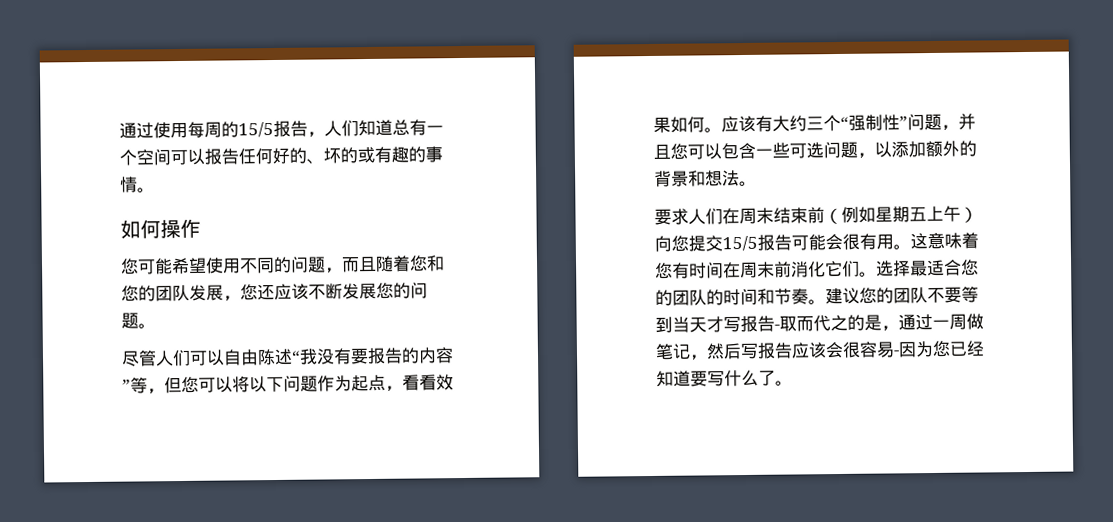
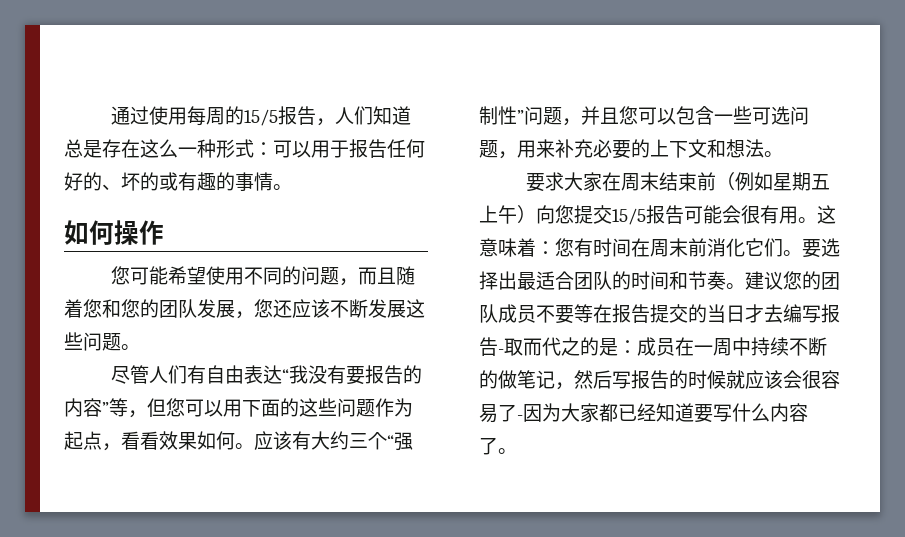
[409,119,444,136] [119,148,205,166] 有一个空间可以 -> [83,139,349,158] 是存在这么一种形式：可以用于
[376,282,411,299] 您的 -> [406,299,425,318] [64,332,83,350] 这些
[189,348,293,366] 可以自由陈述 -> [187,365,283,384] 有自由表达
[232,376,284,393] 将以下 -> [223,398,337,417] 用下面的这些
[874,140,977,158] [654,170,689,187] 以添加额外的背景 -> [517,139,707,159] 用来补充必要的上下文
[688,208,723,225] 人们 -> [564,172,603,192] 大家
(979, 240) none -> [536,241,555,255] ：
[876,259,979,277] [655,289,673,306] 选择最适合您的 -> [802,238,840,258] [479,271,574,290] 要选择出最适合
[927,286,979,304] [655,316,724,333] 不要等到当天才 -> [498,304,802,324] 成员不要等在报告提交的当日才去编
[881,313,967,332] ，通过一周 -> [618,337,827,356] [479,370,498,389] ：成员在一周中持续不断的
(793, 350) none -> [669,370,745,389] 的时候就
(895, 349) none -> [498,404,517,422] 了
[932,340,951,357] 您 -> [561,403,618,423] 大家都
(759, 378) none -> [770,403,808,422] 内容

